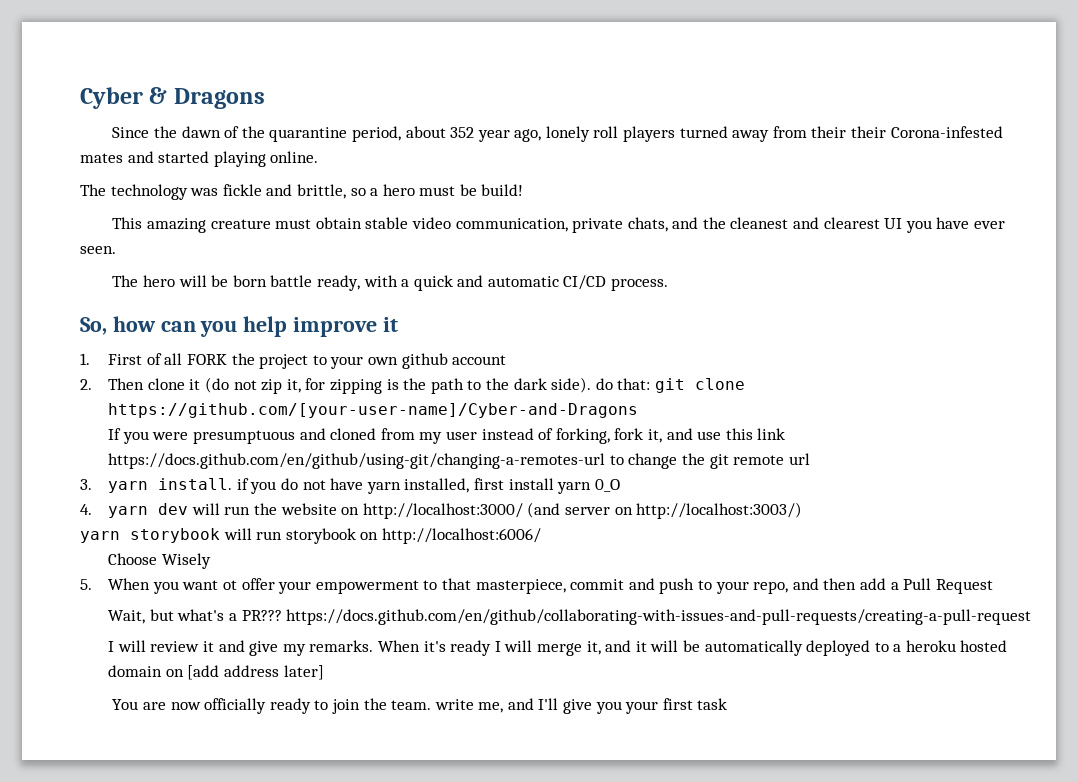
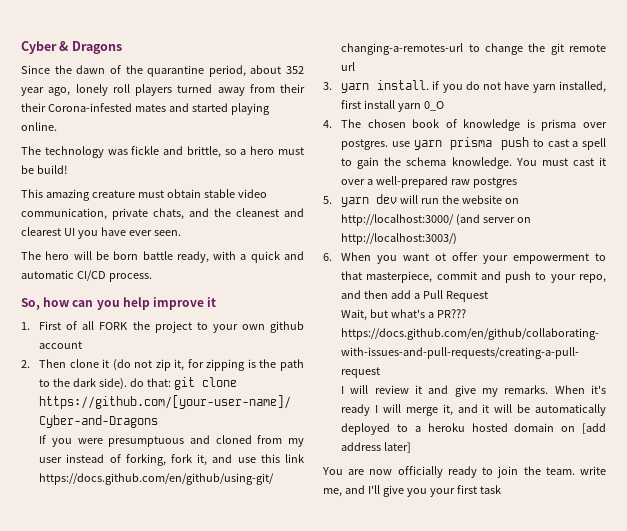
(92, 509) none -> [341,119,607,131] [341,137,606,150] [341,157,606,169] [341,176,518,188] [323,196,332,204] The chosen book of knowledge is prisma over postgres. use yarn prisma push to cast a spell to gain the schema knowledge. You must cast it over a well-prepared raw postgres // 5.
[80,528,541,544] [108,553,211,569] [80,579,92,590] yarn storybook will run storybook on http://localhost:6006/ // Choose Wisely // 5. -> [323,253,332,261] 6.

